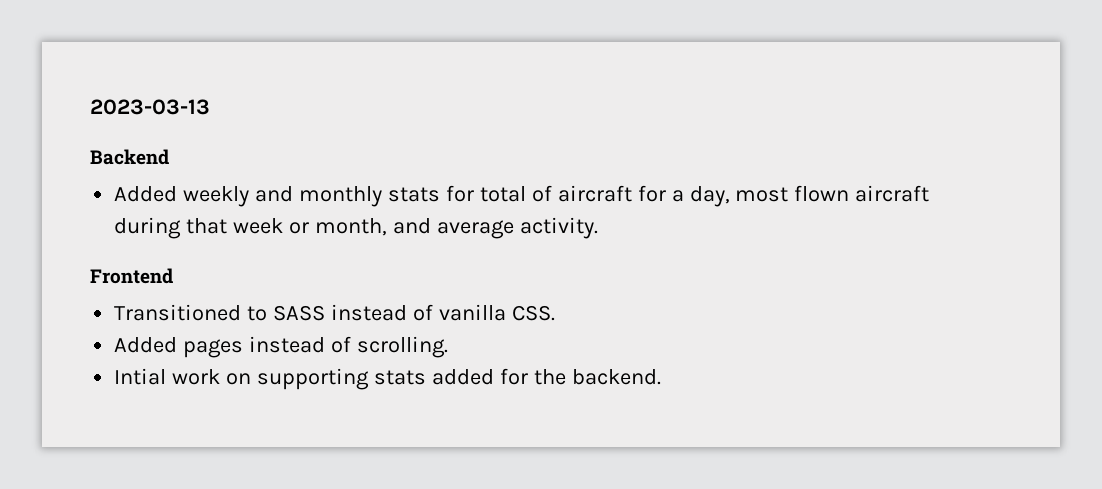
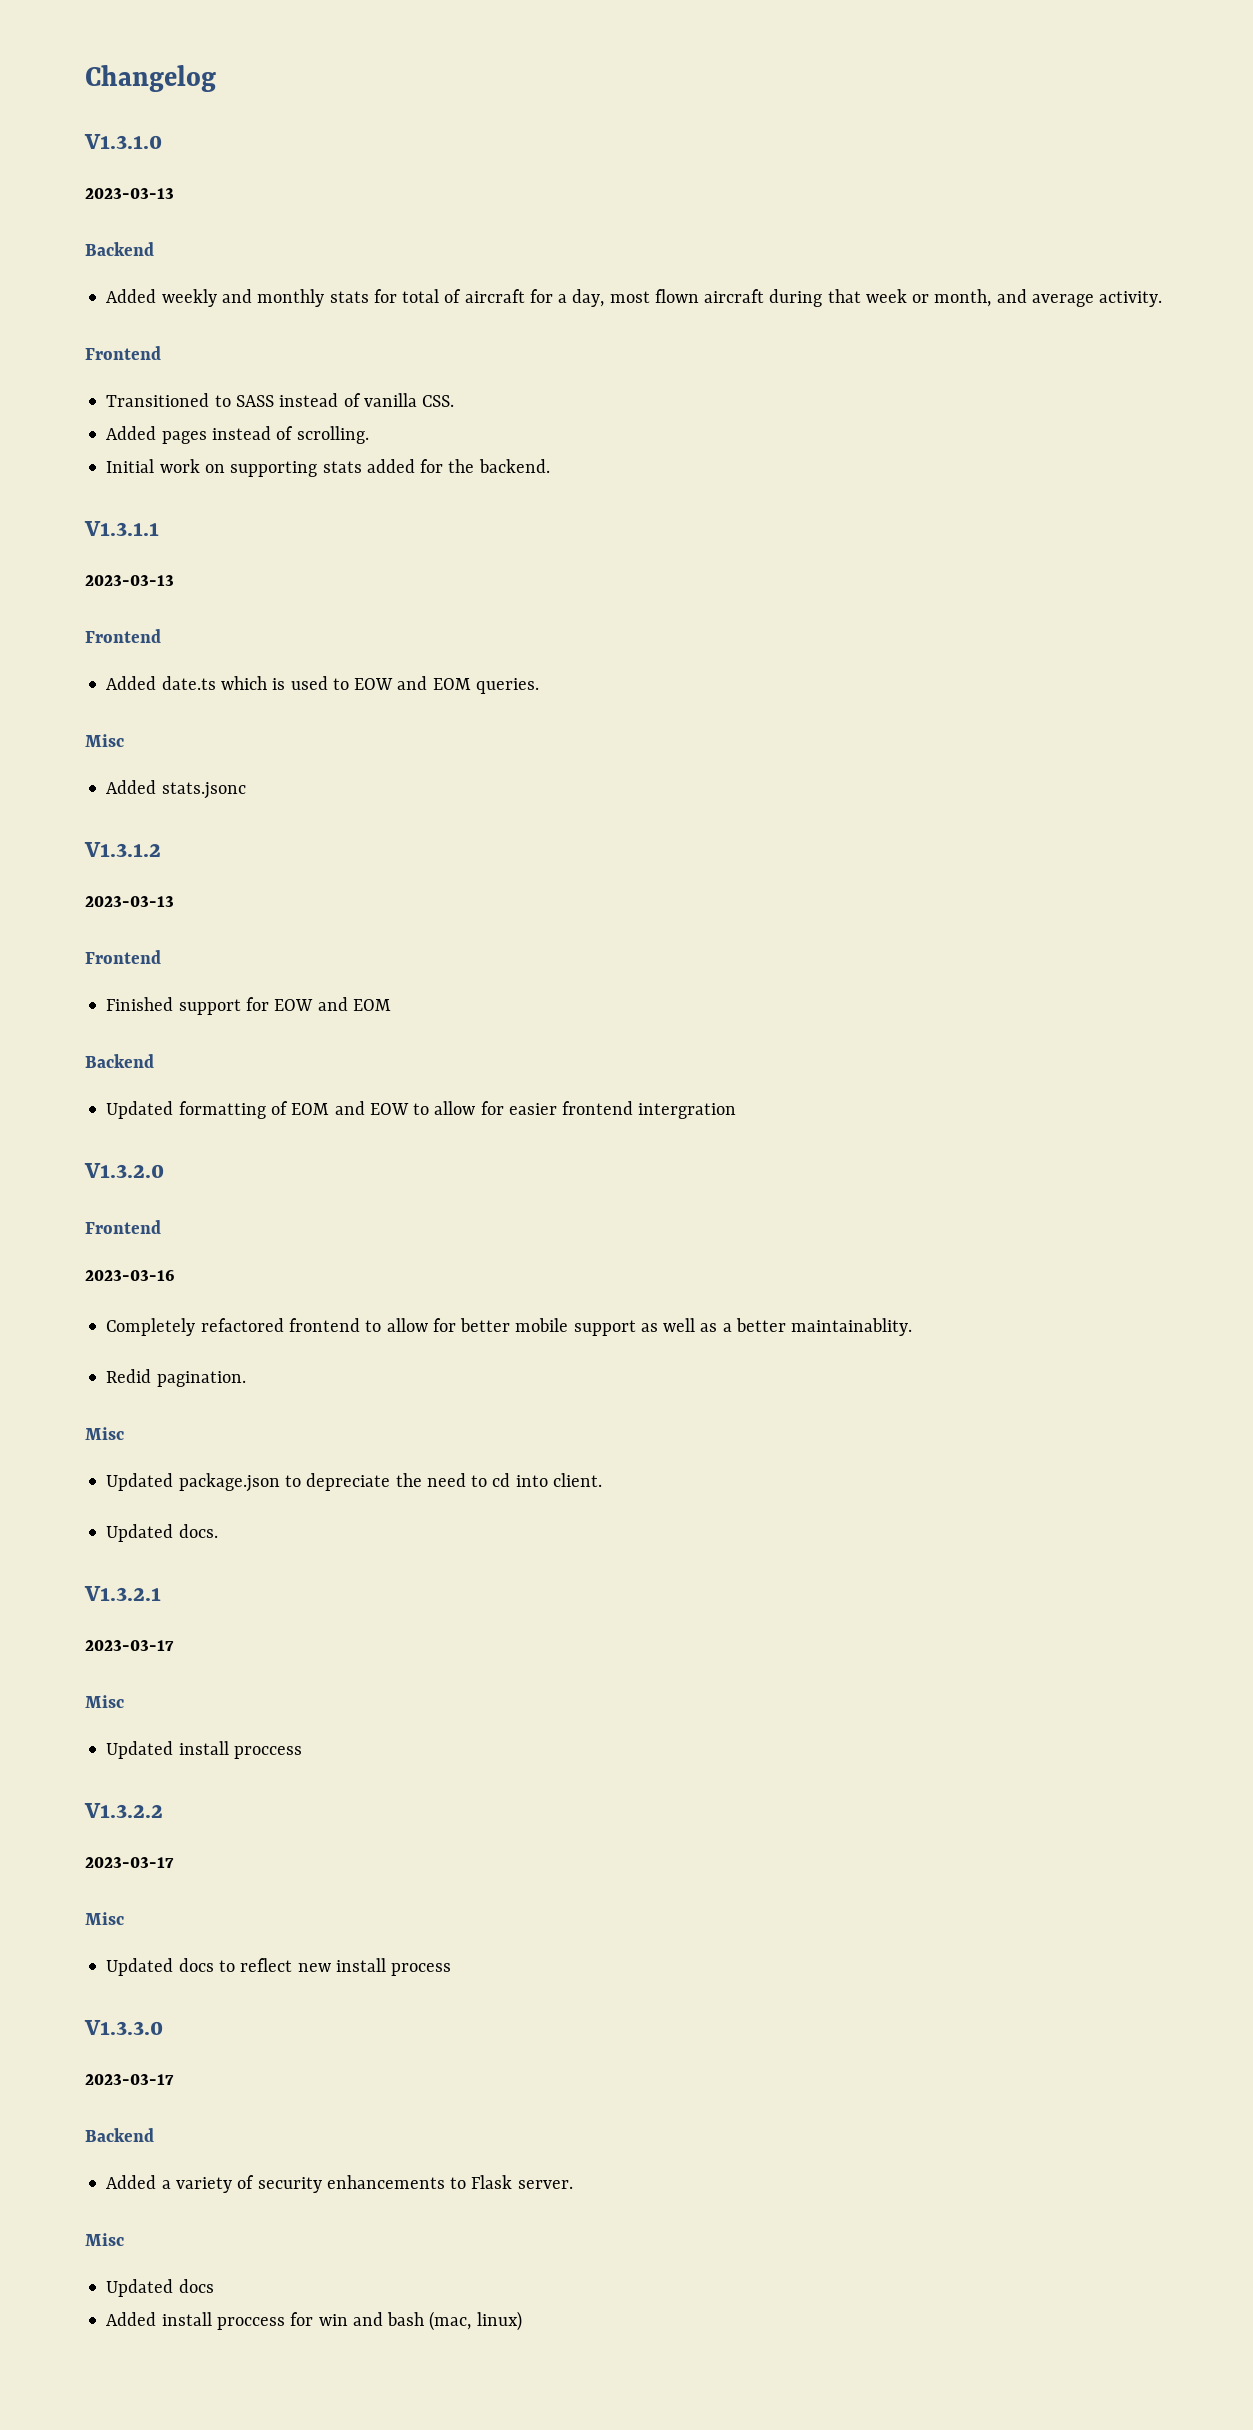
(90, 107) none -> [85,65,216,92] [84,134,162,149] Changelog // V1.3.1.0 //
[114,368,167,385] Intial -> [106,459,155,473] Initial
(661, 377) none -> [84,521,159,536] [85,575,174,586] [85,629,161,643] [106,676,539,694] [85,734,124,747] [106,780,246,799] [84,842,161,857] [85,896,174,907] [85,950,161,964] [106,997,391,1015] [85,1054,154,1068] [106,1101,737,1119] [84,1163,164,1178] [85,1220,161,1234] [85,1270,175,1281] [106,1318,913,1336] [106,1369,246,1387] [85,1427,124,1440] [106,1473,602,1492] [106,1524,218,1542] [84,1586,161,1601] [85,1640,174,1651] [85,1695,124,1708] [106,1741,302,1759] [84,1803,163,1818] [85,1857,174,1868] [85,1912,124,1925] [106,1958,452,1976] [84,2020,163,2035] [85,2074,174,2085] [85,2128,154,2142] [106,2175,573,2193] [85,2233,124,2246] [106,2279,214,2297] [106,2311,522,2331] // V1.3.1.1 // 2023-03-13 // Frontend // Added date.ts which is used to EOW and EOM queries. // Misc // Added stats.jsonc // V1.3.1.2 // 2023-03-13 // Frontend // Finished support for EOW and EOM // Backend // Updated formatting of EOM and EOW to allow for easier frontend intergration // V1.3.2.0 // Frontend // 2023-03-16 // Completely refactored frontend to allow for better mobile support as well as a better maintainablity. // Redid pagination. // Misc // Updated package.json to depreciate the need to cd into client. // Updated docs. // V1.3.2.1 // 2023-03-17 // Misc // Updated install proccess // V1.3.2.2 // 2023-03-17 // Misc // Updated docs to reflect new install process // V1.3.3.0 // 2023-03-17 // Backend // Added a variety of security enhancements to Flask server. // Misc // Updated docs // Added install proccess for win and bash (mac, linux)

